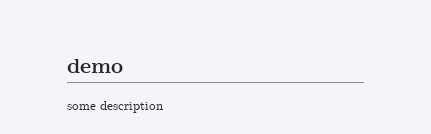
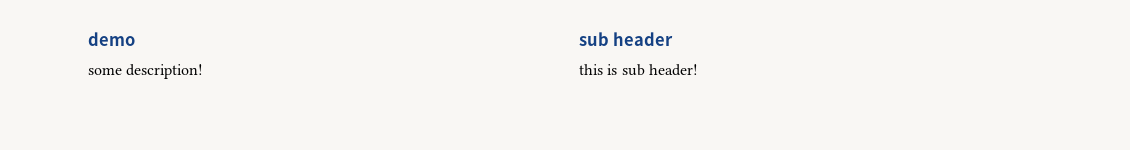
[100,101,163,113] description -> [126,64,204,79] [579,32,674,46] [579,64,698,76] description! // sub header // this is sub header!

